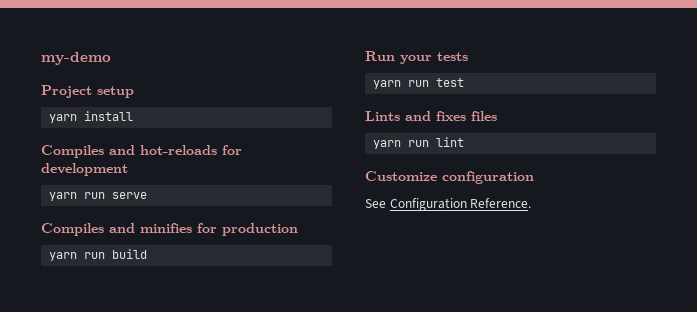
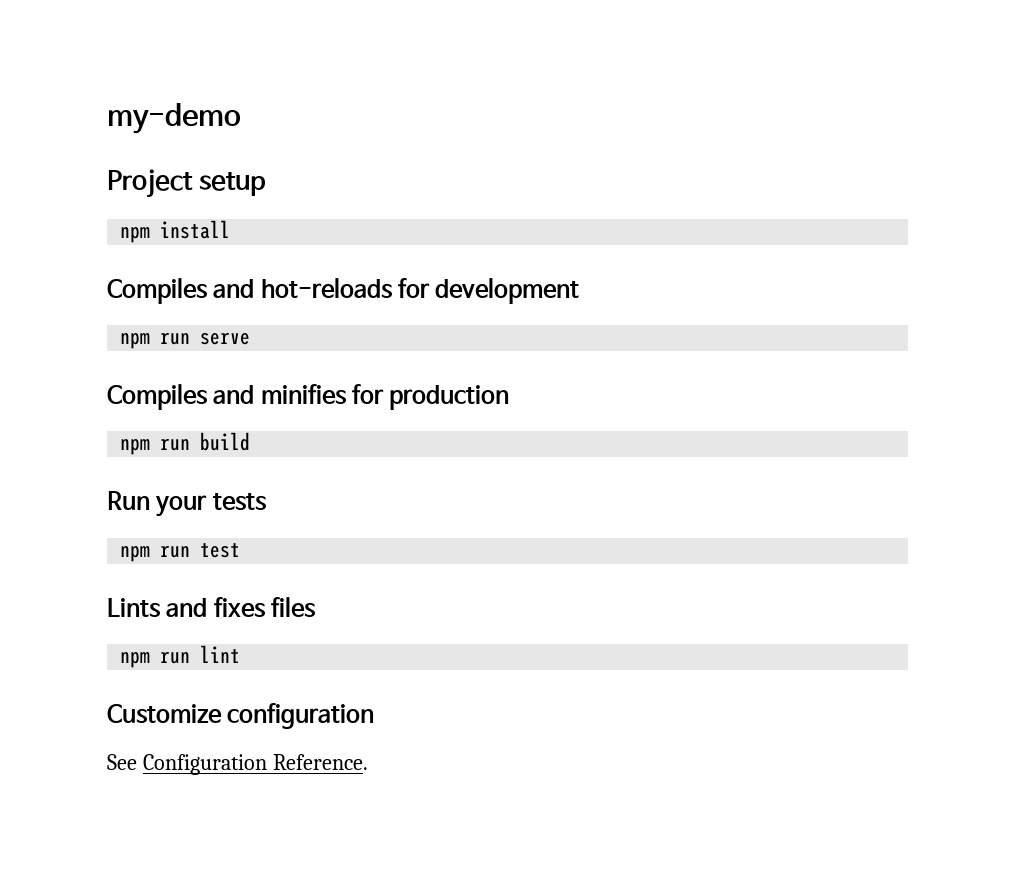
[49,114,78,123] yarn -> [120,226,151,243] npm
[49,192,78,201] yarn -> [120,332,151,349] npm
[49,252,78,261] yarn -> [120,438,151,455] npm
[373,80,402,89] yarn -> [120,545,151,562] npm
[373,140,402,149] yarn -> [120,651,151,668] npm

